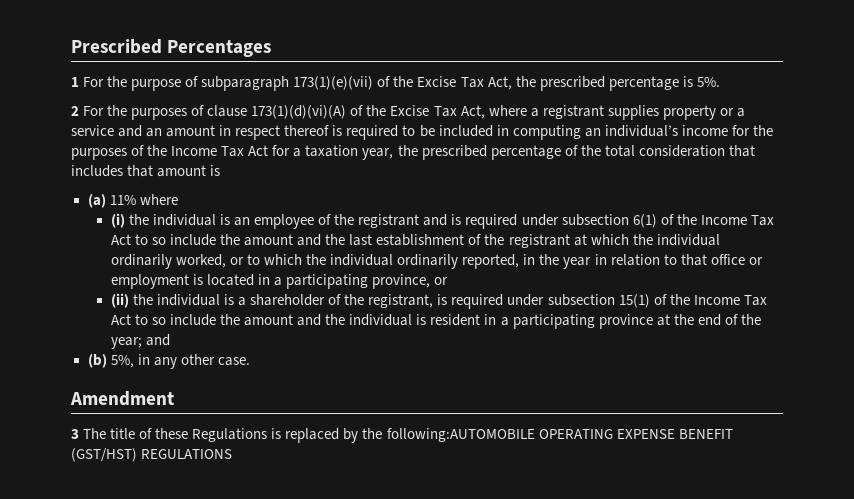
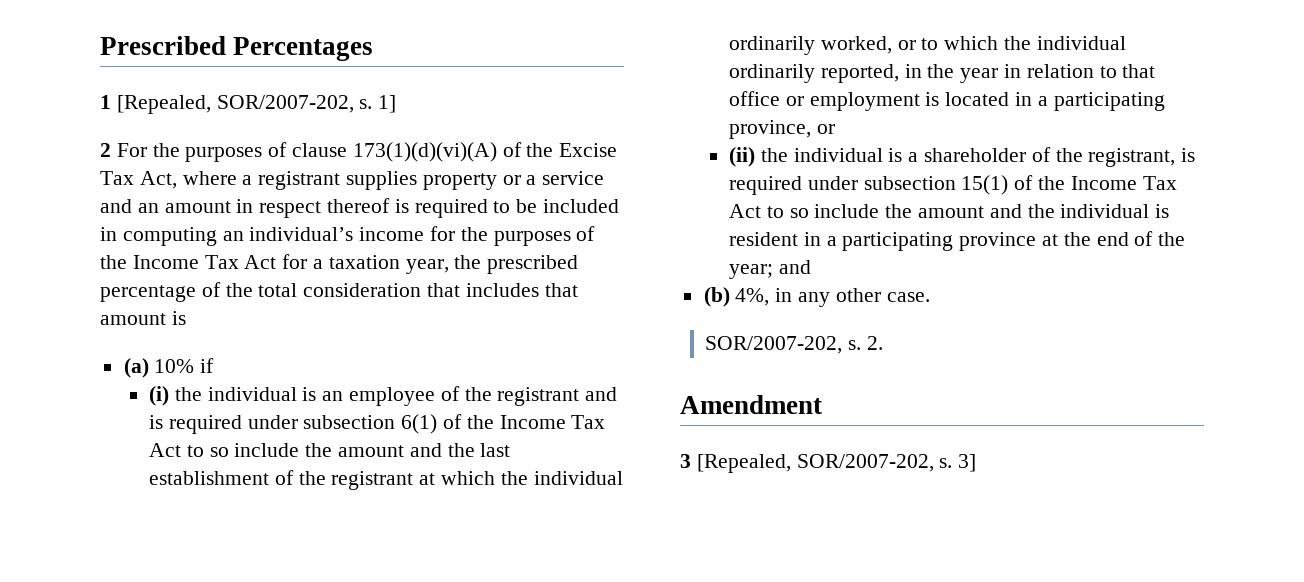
[83,76,720,91] For the purpose of subparagraph 173(1)(e)(vii) of the Excise Tax Act, the prescribed percentage is 5%. -> [116,95,397,114] [Repealed, SOR/2007-202, s. 1]
[109,194,178,205] 11% where -> [154,358,215,373] 10% if
[110,355,134,368] 5%, -> [735,288,770,306] 4%,
(250, 361) none -> [705,336,884,354] // SOR/2007-202, s. 2.
[83,428,733,443] [71,448,233,462] The title of these Regulations is replaced by the following:AUTOMOBILE OPERATING EXPENSE BENEFIT (GST/HST) REGULATIONS -> [696,454,977,473] [Repealed, SOR/2007-202, s. 3]

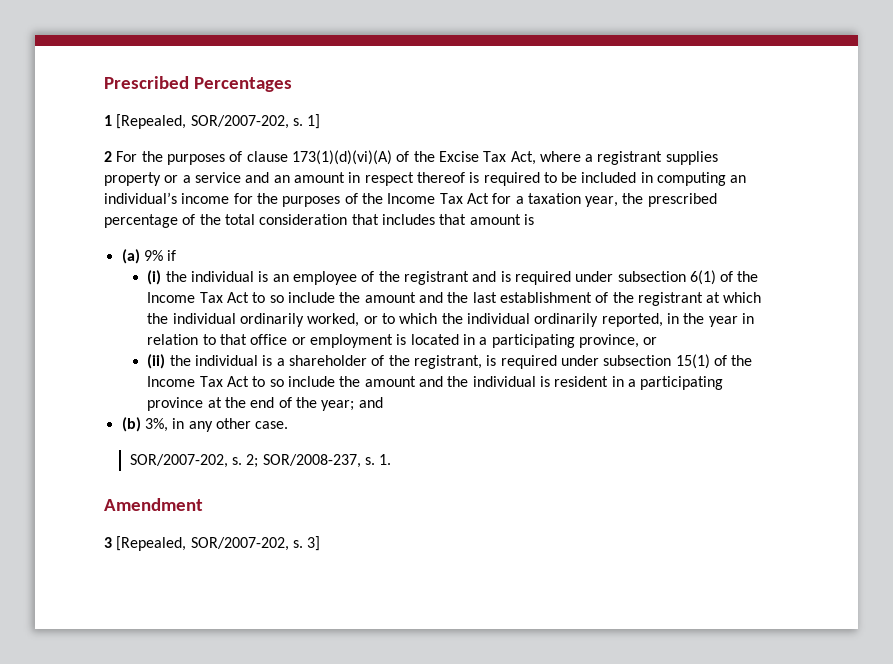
[154,359,195,373] 10% -> [143,250,163,261] 9%
[735,288,770,306] 4%, -> [144,418,168,432] 3%,
[867,336,884,350] 2. -> [246,454,392,468] 2; SOR/2008-237, s. 1.

